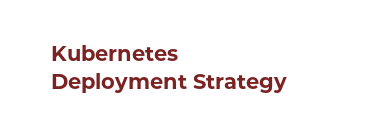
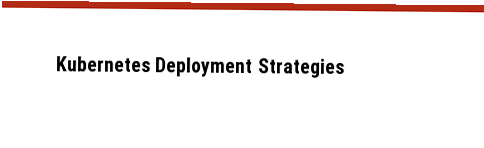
[193,74,287,93] Strategy -> [256,58,345,78] Strategies

